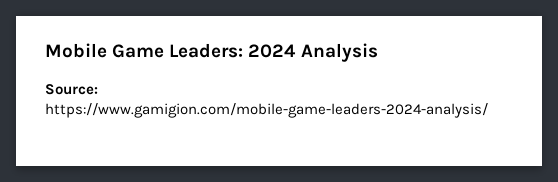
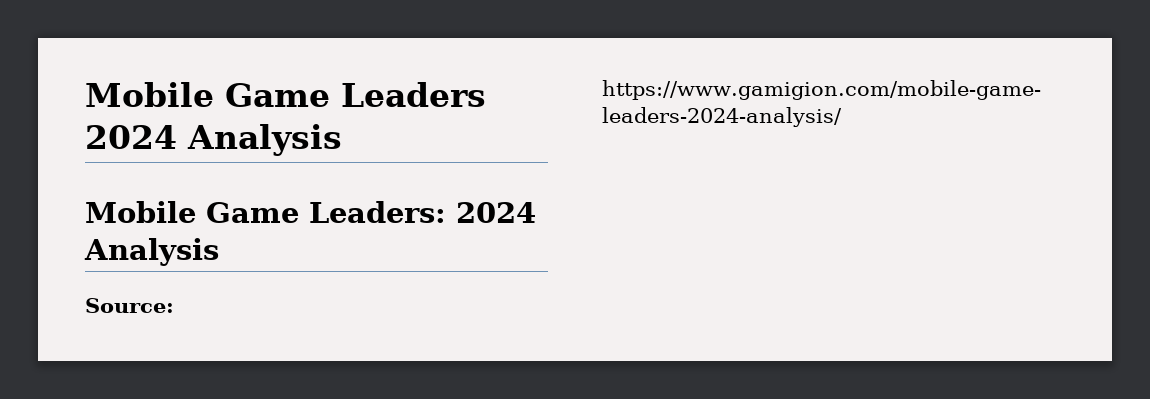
[45,43,165,58] Mobile Game -> [85,82,486,107] [85,124,342,156] [85,201,299,223] Mobile Game Leaders 2024 Analysis // Mobile Game

